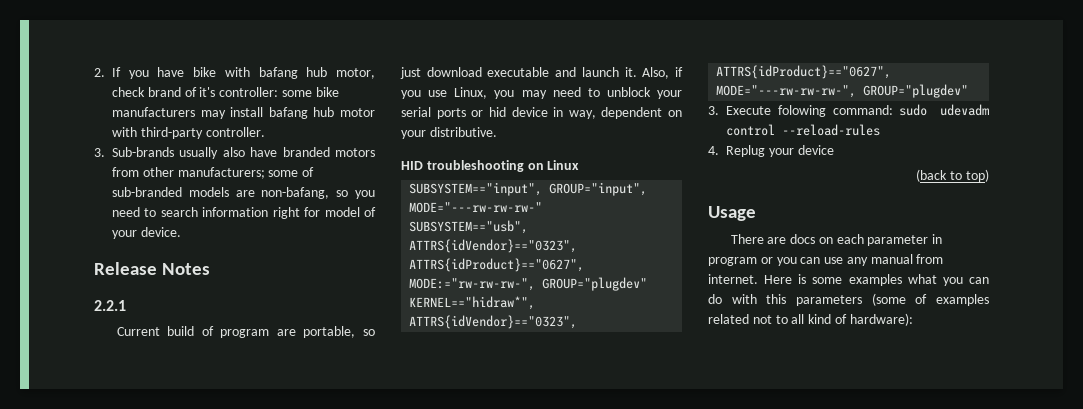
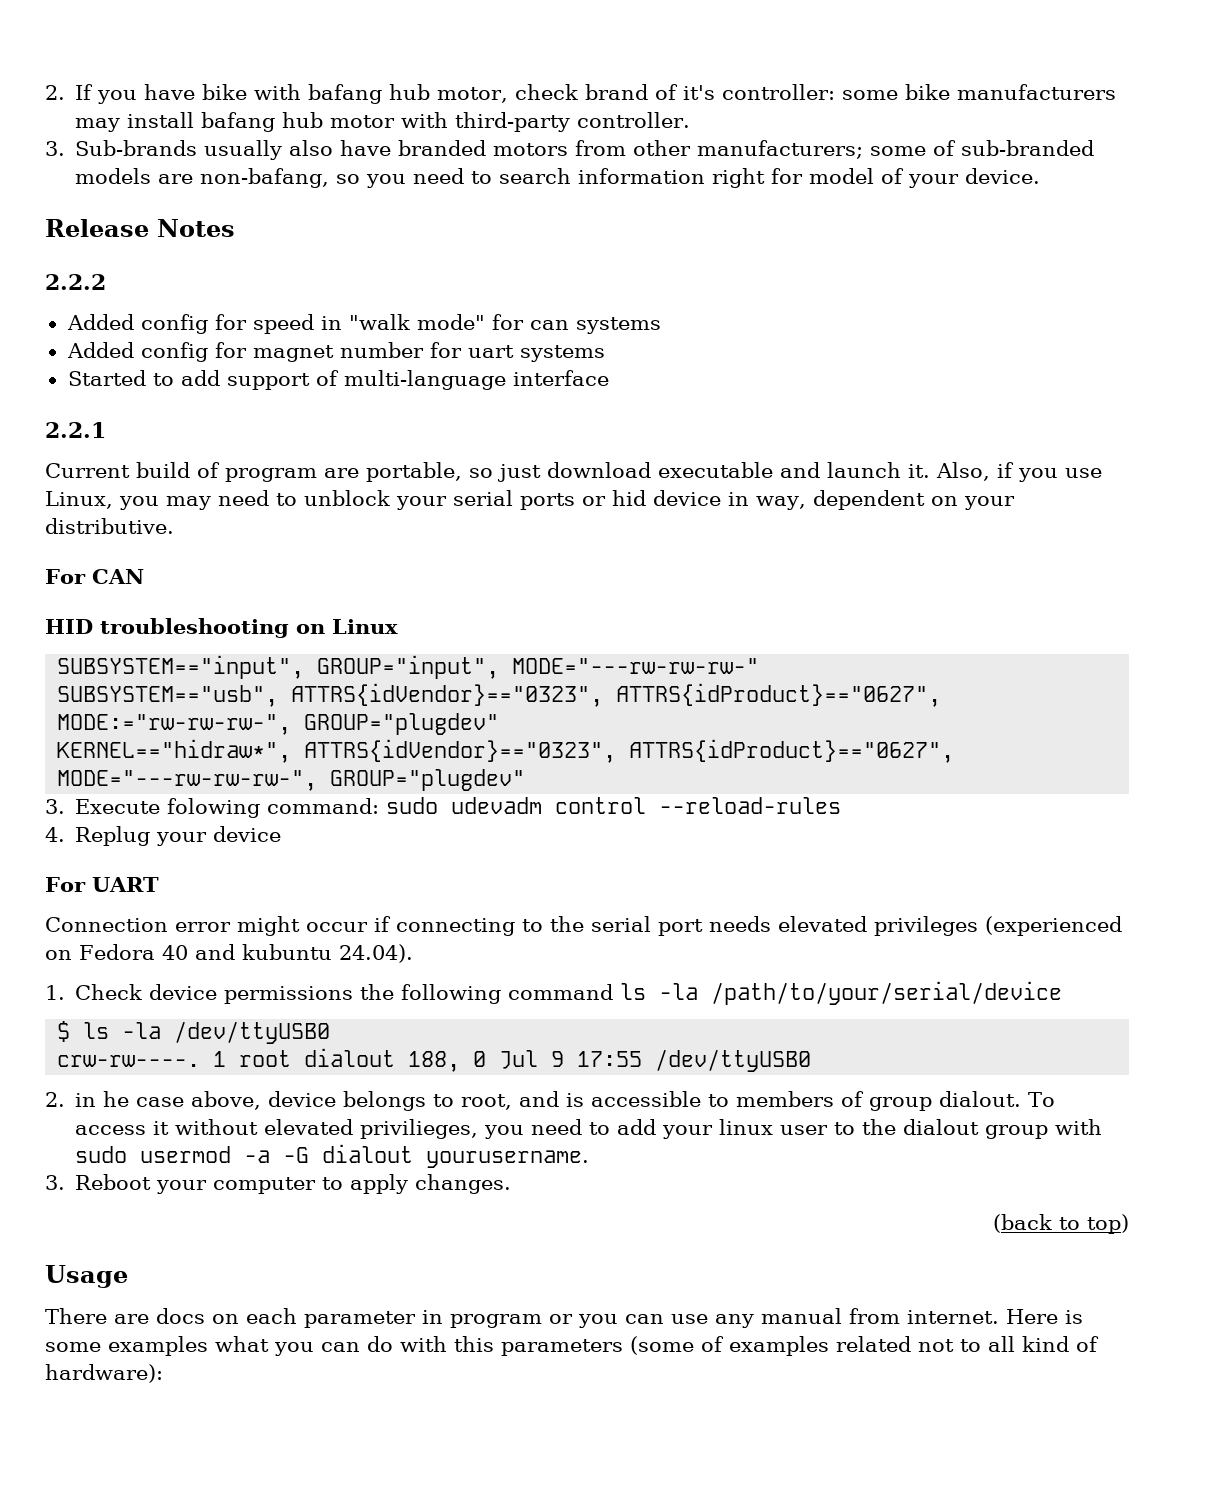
(211, 269) none -> [45,274,106,290] [66,314,661,334] [66,342,605,362] [67,370,609,390] // 2.2.2 // Added config for speed in "walk mode" for can systems // Added config for magnet number for uart systems // Started to add support of multi-language interface
(497, 132) none -> [45,569,144,584] // For CAN
(834, 150) none -> [45,877,159,892] [45,916,1122,936] [45,944,413,963] [45,981,1063,1005] [57,1021,331,1044] [57,1048,812,1072] [45,1091,1056,1111] [75,1119,1103,1139] [75,1144,590,1168] [45,1174,512,1194] // For UART // Connection error might occur if connecting to the serial port needs elevated privileges (experienced on Fedora 40 and kubuntu 24.04). // 1. Check device permissions the following command ls -la /path/to/your/serial/device // $ ls -la /dev/ttyUSB0 // crw-rw----. 1 root dialout 188, 0 Jul 9 17:55 /dev/ttyUSB0 // 2. in he case above, device belongs to root, and is accessible to members of group dialout. To access it without elevated privilieges, you need to add your linux user to the dialout group with sudo usermod -a -G dialout yourusername. // 3. Reboot your computer to apply changes.

